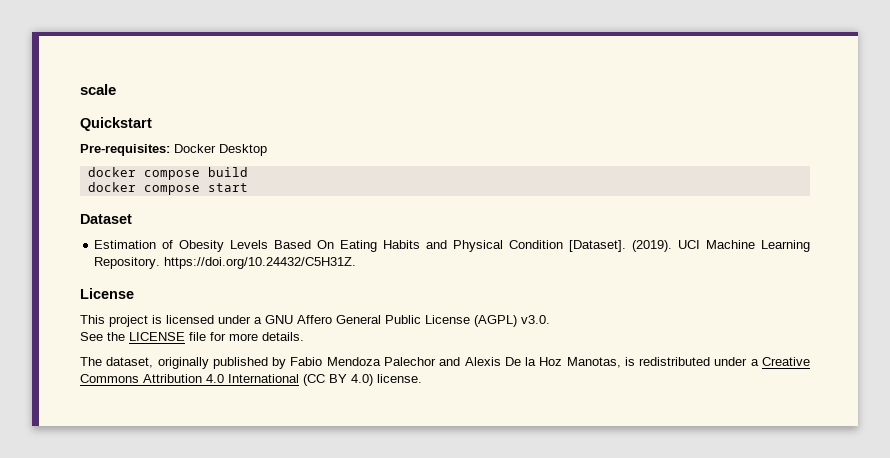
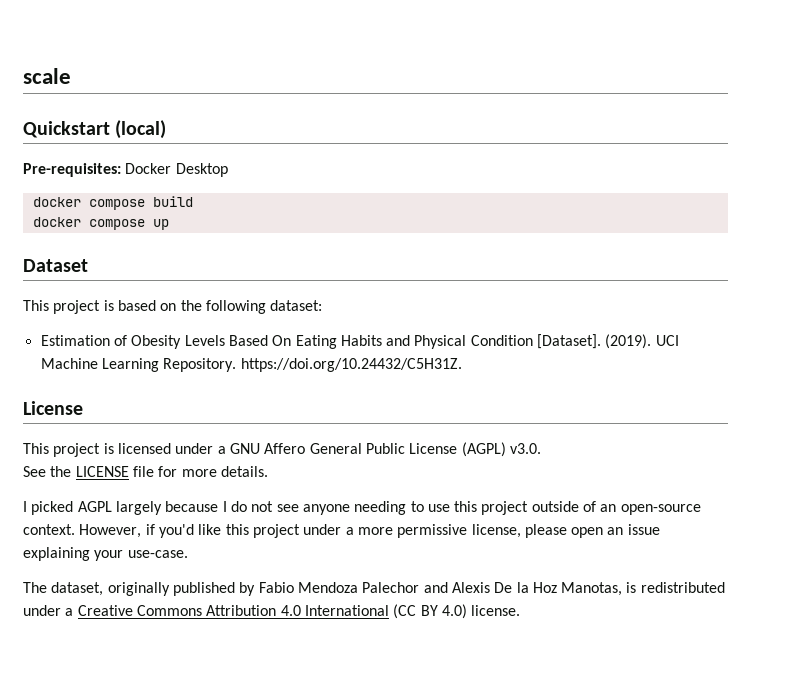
(152, 124) none -> [115,120,167,139] (local)
[207,183,248,192] start -> [152,219,169,230] up
(132, 219) none -> [23,300,323,314] // This project is based on the following dataset:
(304, 336) none -> [23,501,701,515] [23,524,660,538] [23,547,188,561] // I picked AGPL largely because I do not see anyone needing to use this project outside of an open-source context. However, if you'd like this project under a more permissive license, please open an issue explaining your use-case.

